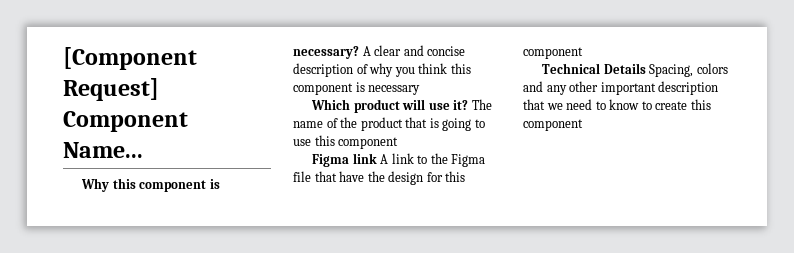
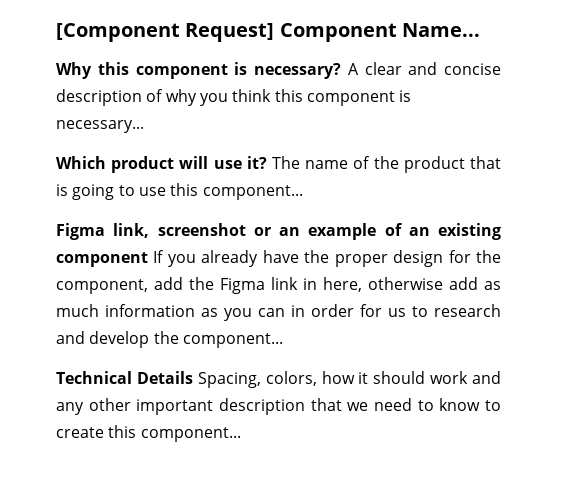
[368,85,421,95] necessary -> [56,120,144,133] necessary...
[338,137,399,149] [312,153,486,167] [293,171,466,185] [523,47,583,59] [542,63,728,77] component // Figma link A link to the Figma file that have the design for this component // Technical Details Spacing, colors -> [202,185,303,200] [56,223,501,240] [56,250,502,267] [56,277,501,294] [56,304,501,321] [56,331,283,348] [56,371,469,388] component... // Figma link, screenshot or an example of an existing component If you already have the proper design for the component, add the Figma link in here, otherwise add as much information as you can in order for us to research and develop the component... // Technical Details Spacing, colors, how it should work
[523,119,583,131] component -> [140,427,241,442] component...

